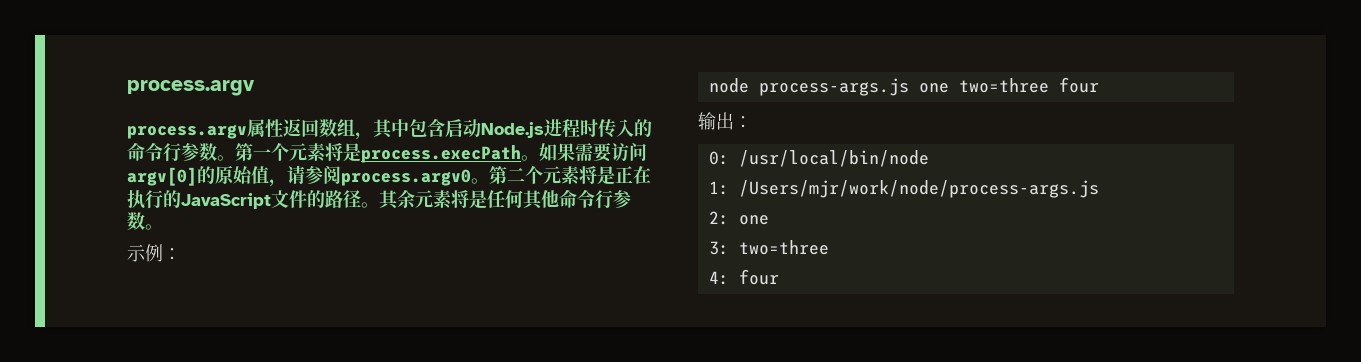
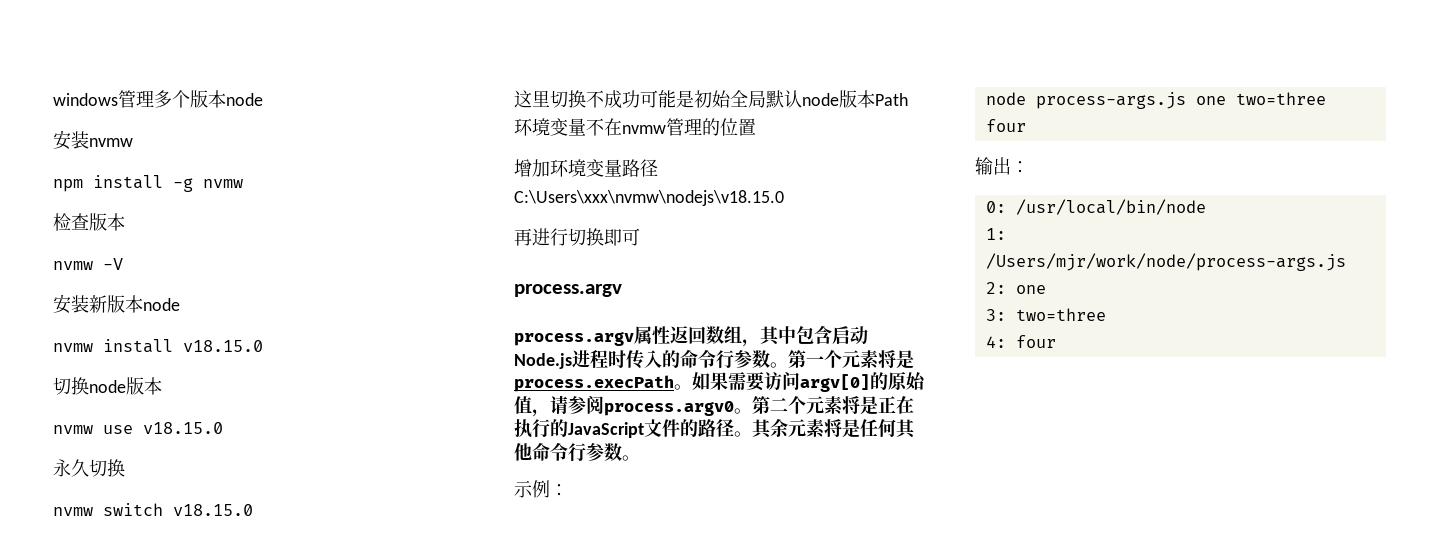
(127, 88) none -> [53,90,263,108] [53,130,133,150] [53,175,243,192] [53,213,125,231] [53,258,123,270] [53,294,180,314] [53,339,263,353] [53,377,162,395] [53,422,223,434] [53,459,125,477] [53,503,253,516] [514,90,908,108] [514,118,756,136] [514,159,658,177] [514,190,784,206] [514,228,640,246] windows管理多个版本node // 安装nvmw // npm install -g nvmw // 检查版本 // nvmw -V // 安装新版本node // nvmw install v18.15.0 // 切换node版本 // nvmw use v18.15.0 // 永久切换 // nvmw switch v18.15.0 // 这里切换不成功可能是初始全局默认node版本Path环境变量不在nvmw管理的位置 // 增加环境变量路径C:\Users\xxx\nvmw\nodejs\v18.15.0 // 再进行切换即可 //

